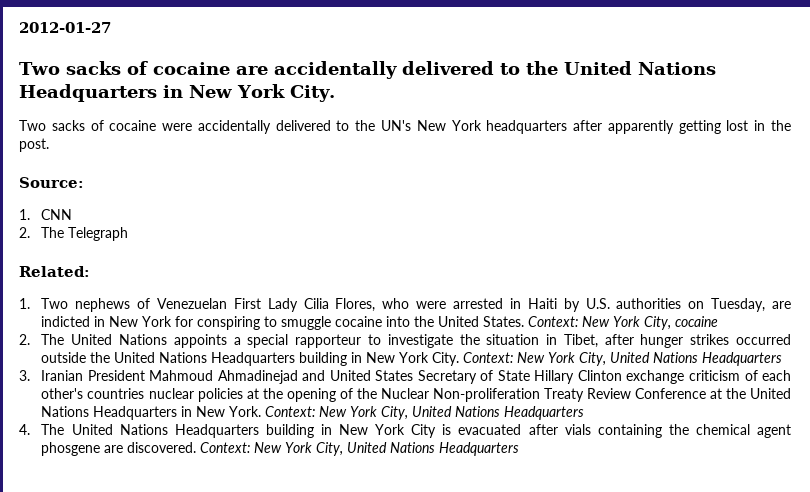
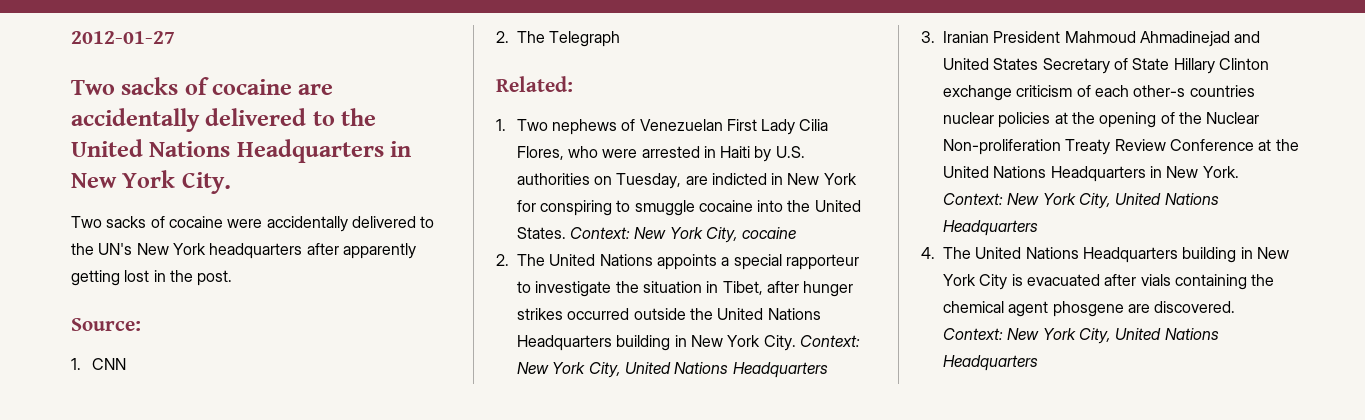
[41,388,84,399] other's -> [1133,85,1186,97] other-s

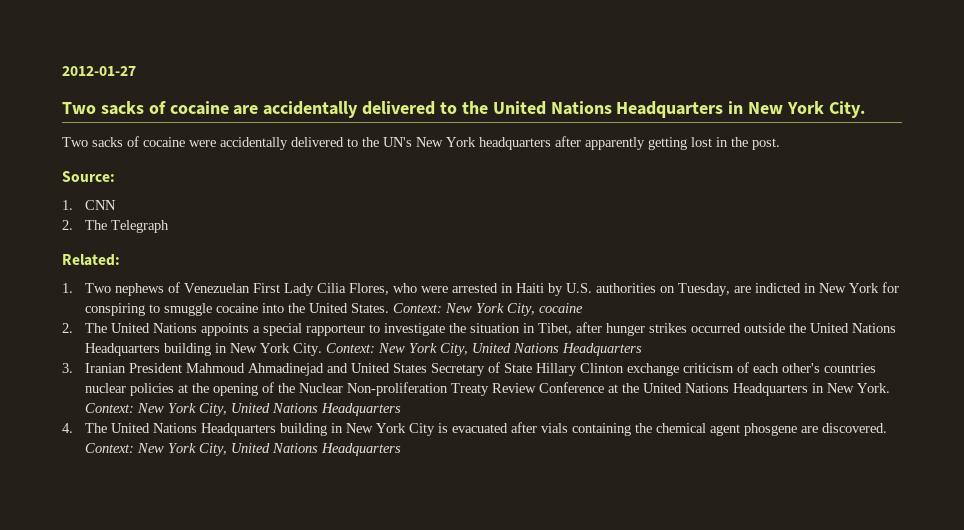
[1133,85,1186,97] other-s -> [782,363,821,373] other's

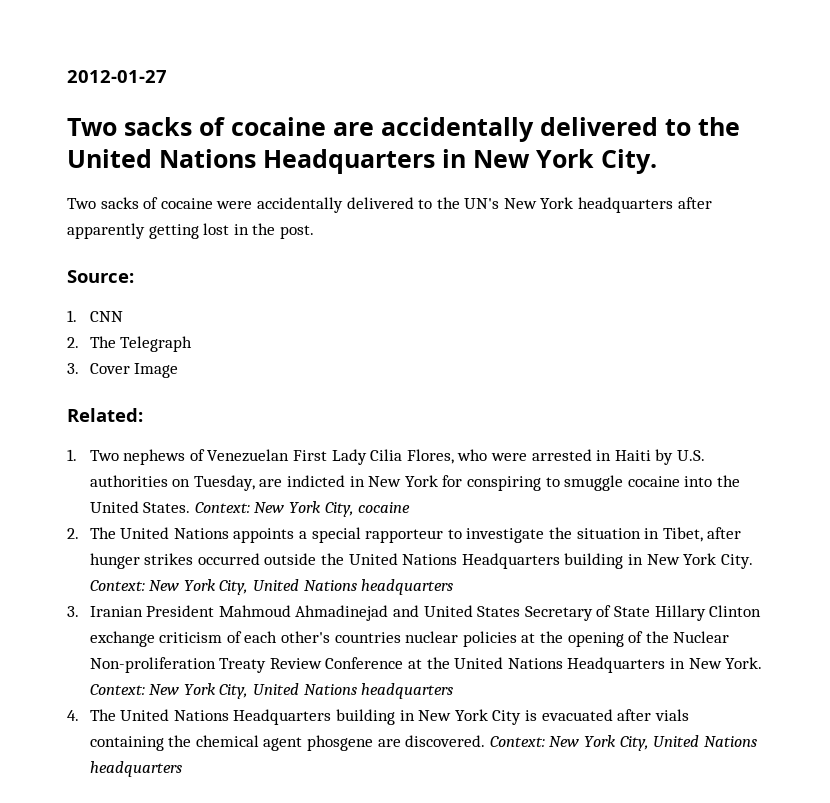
(170, 226) none -> [67,363,179,378] // 3. Cover Image
[562,343,643,356] Headquarters -> [361,579,454,595] headquarters
[321,403,402,416] Headquarters -> [361,683,454,699] headquarters
[321,443,402,456] Headquarters -> [89,761,182,777] headquarters

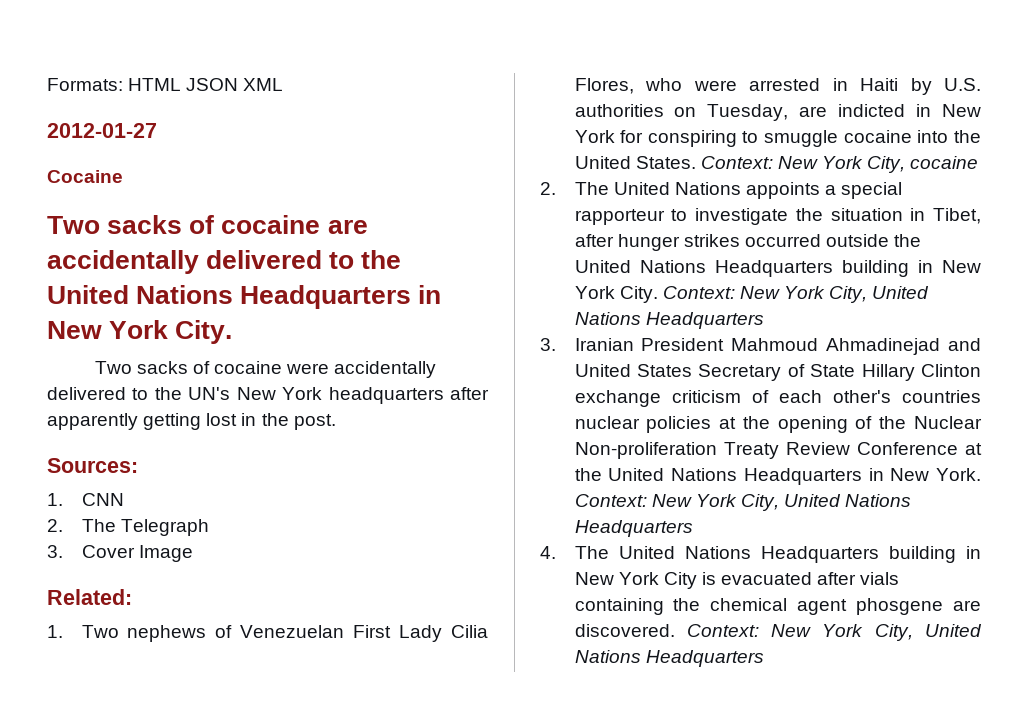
(67, 76) none -> [47,78,284,91] Formats: HTML JSON XML //
(167, 76) none -> [47,170,123,183] // Cocaine
[67,270,134,283] Source: -> [47,458,138,473] Sources:
[361,579,454,595] headquarters -> [645,312,764,329] Headquarters
[361,683,454,699] headquarters -> [574,520,693,537] Headquarters
[89,761,182,777] headquarters -> [645,650,764,667] Headquarters

